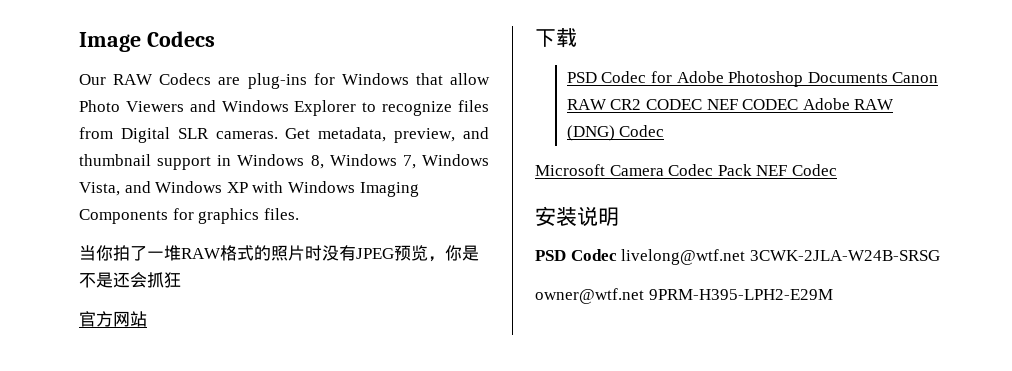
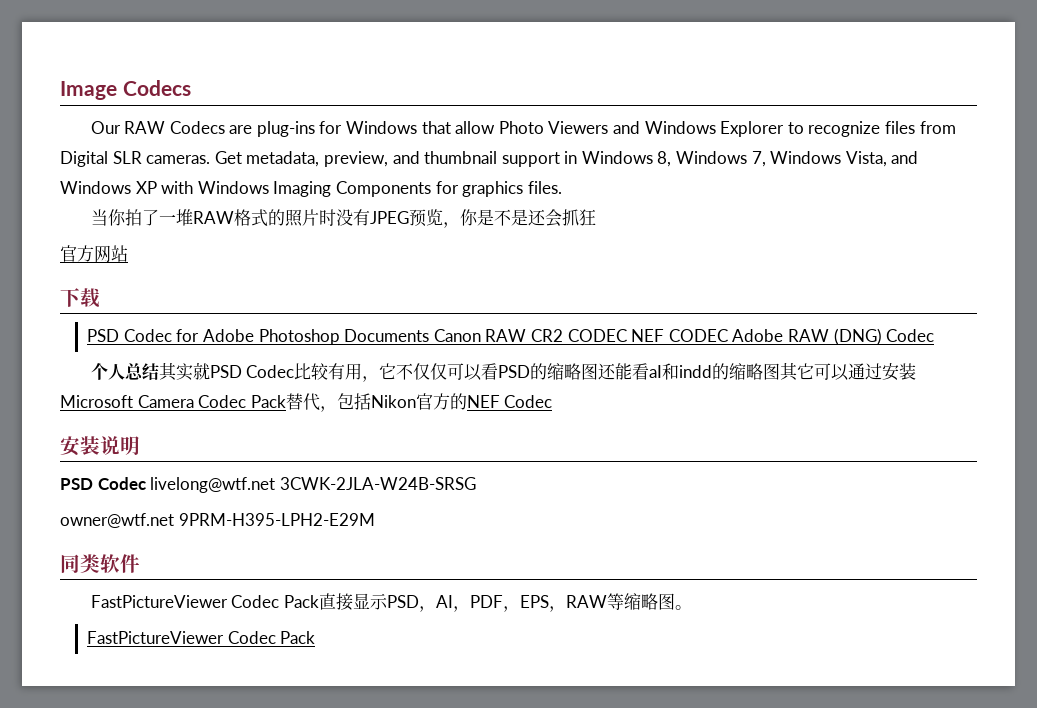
[535,164,752,176] Microsoft Camera Codec Pack -> [90,362,917,382] [60,393,467,412] 个人总结其实就PSD Codec比较有用，它不仅仅可以看PSD的缩略图还能看aI和indd的缩略图其它可以通过安装Microsoft Camera Codec Pack替代，包括Nikon官方的
(833, 294) none -> [60,554,140,573] [90,593,692,612] [87,631,316,644] // 同类软件 // FastPictureViewer Codec Pack直接显示PSD，AI，PDF，EPS，RAW等缩略图。 // FastPictureViewer Codec Pack

